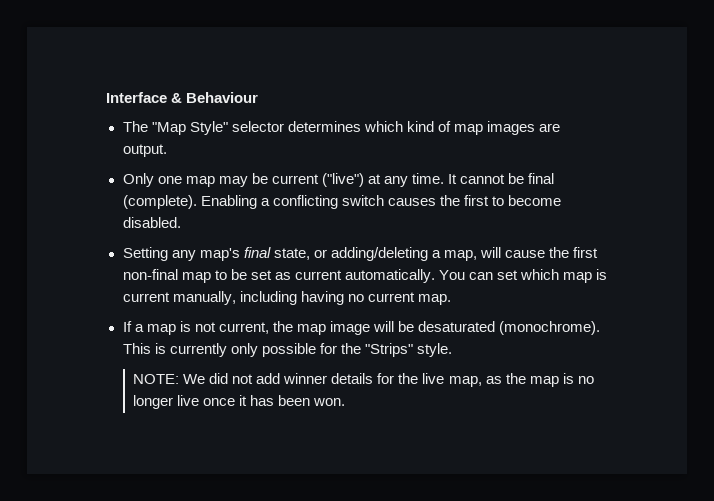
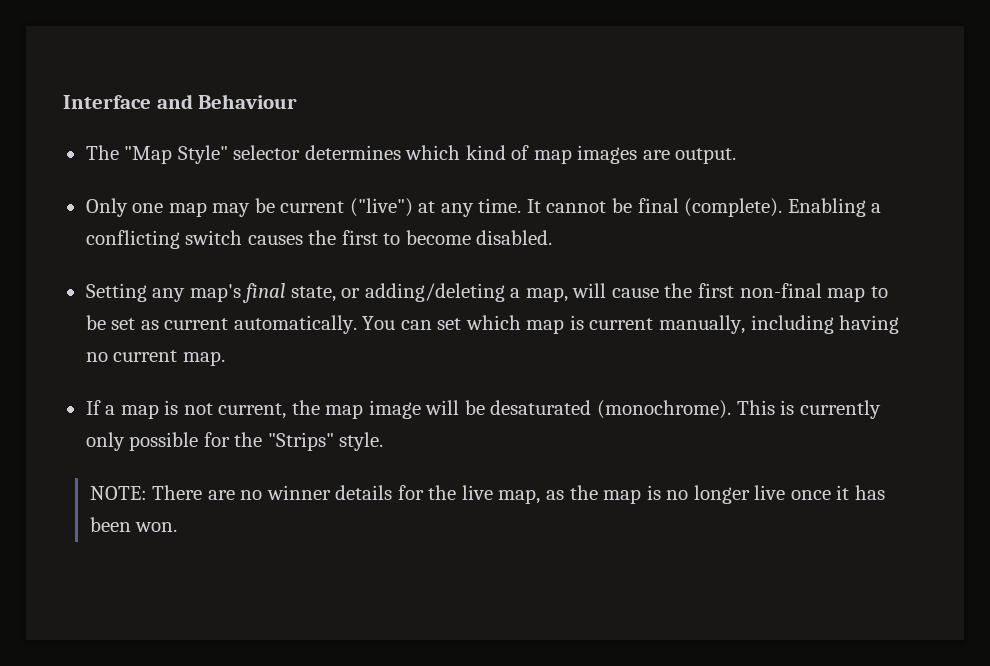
[171,93,183,103] & -> [156,94,193,109] and
[183,373,281,384] We did not add -> [152,485,263,500] There are no

